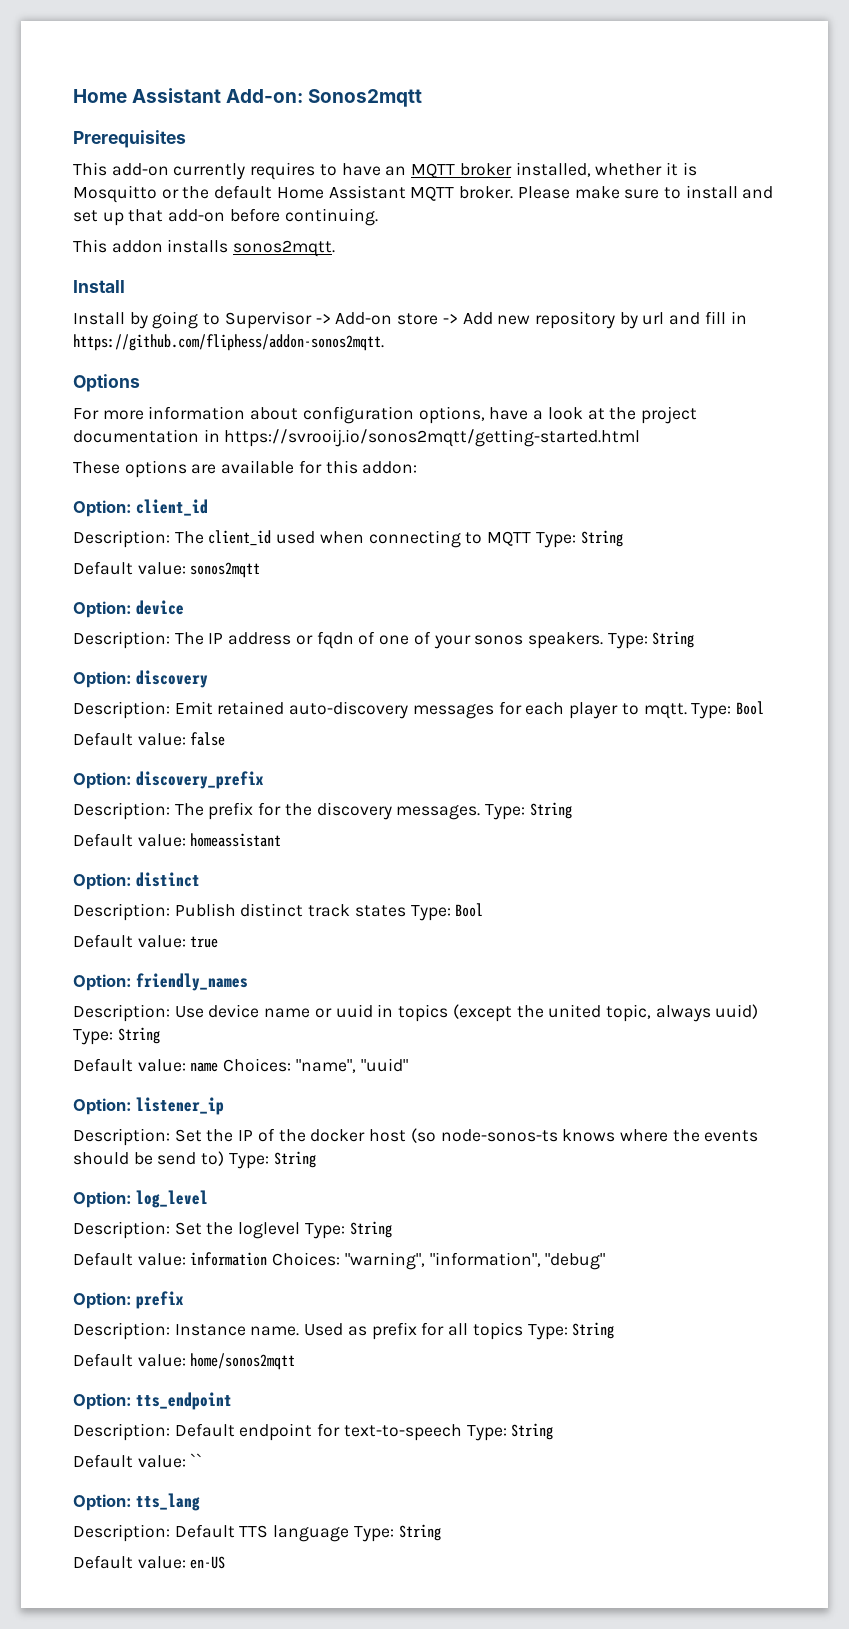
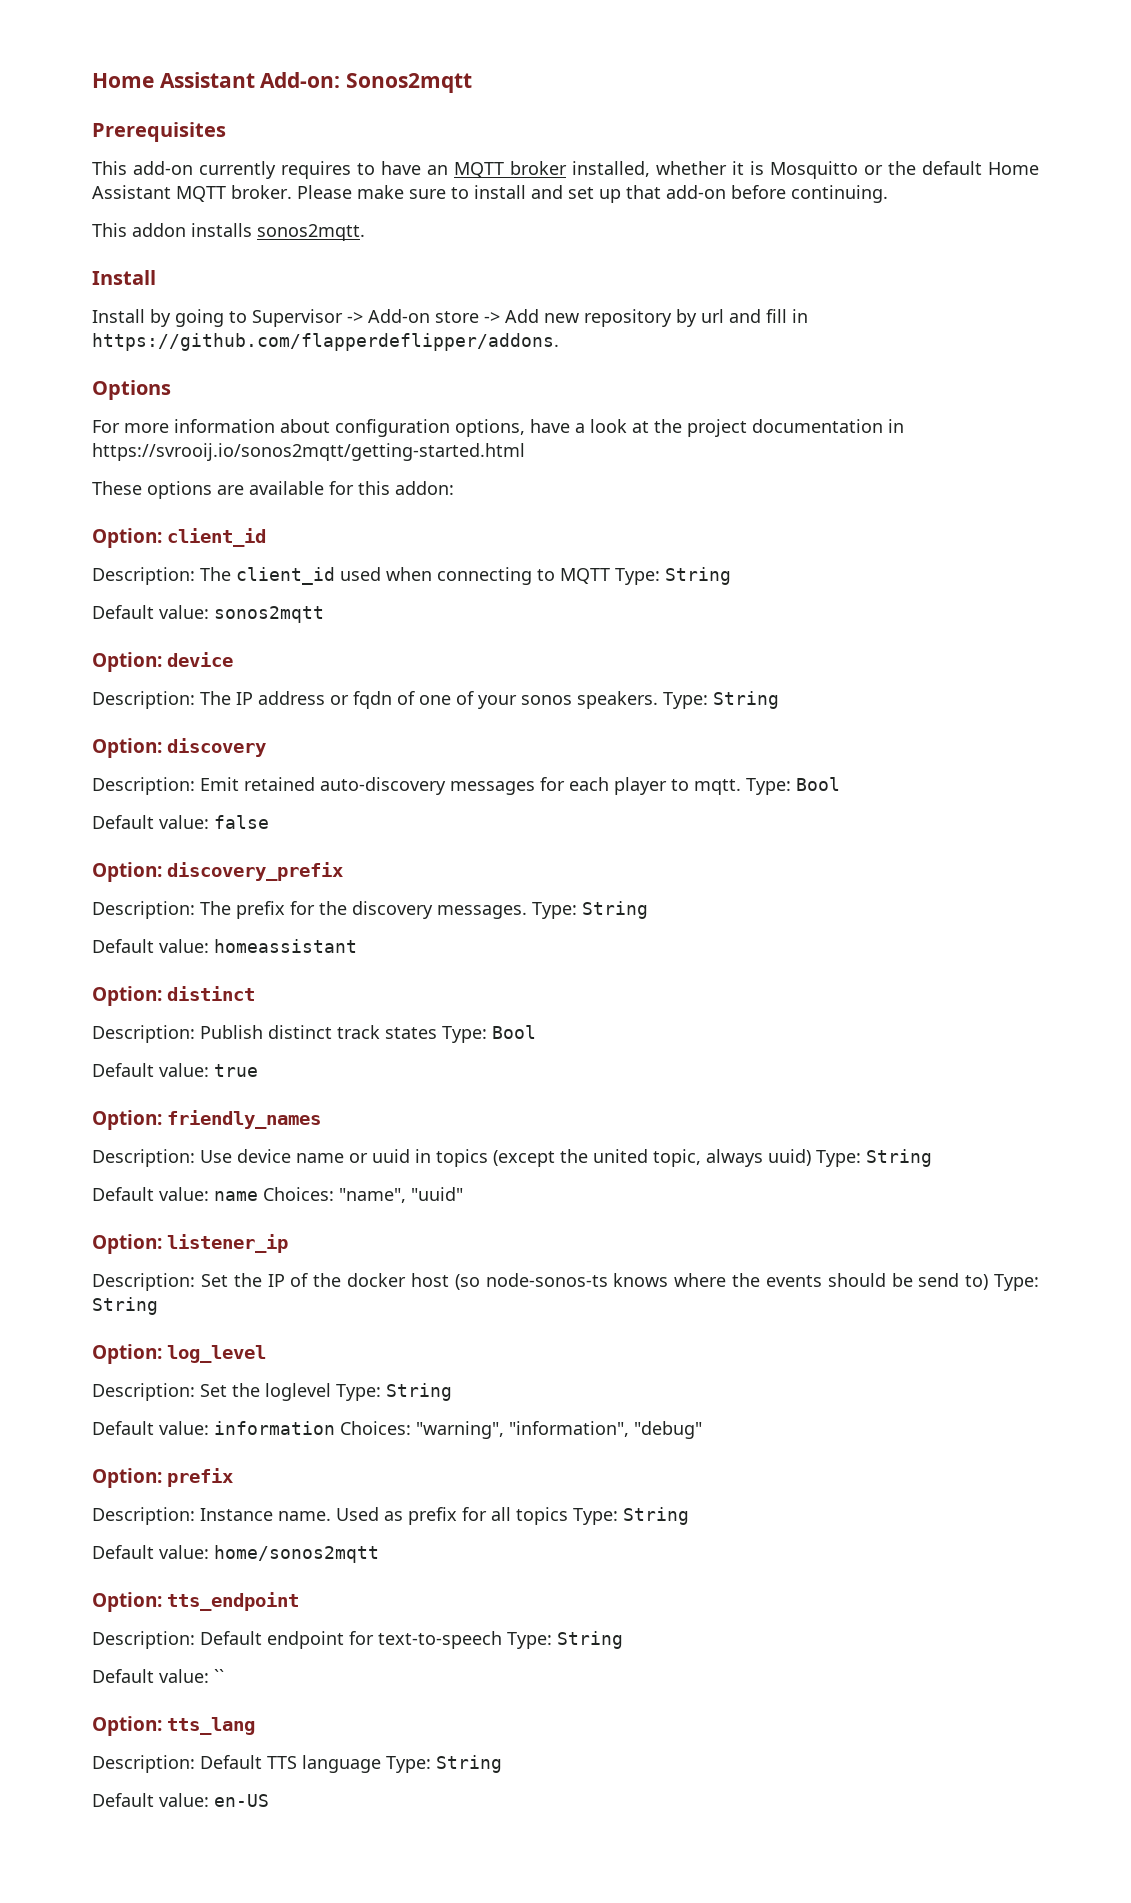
[73,334,384,351] https://github.com/fliphess/addon-sonos2mqtt. -> [92,333,559,351] https://github.com/flapperdeflipper/addons.

